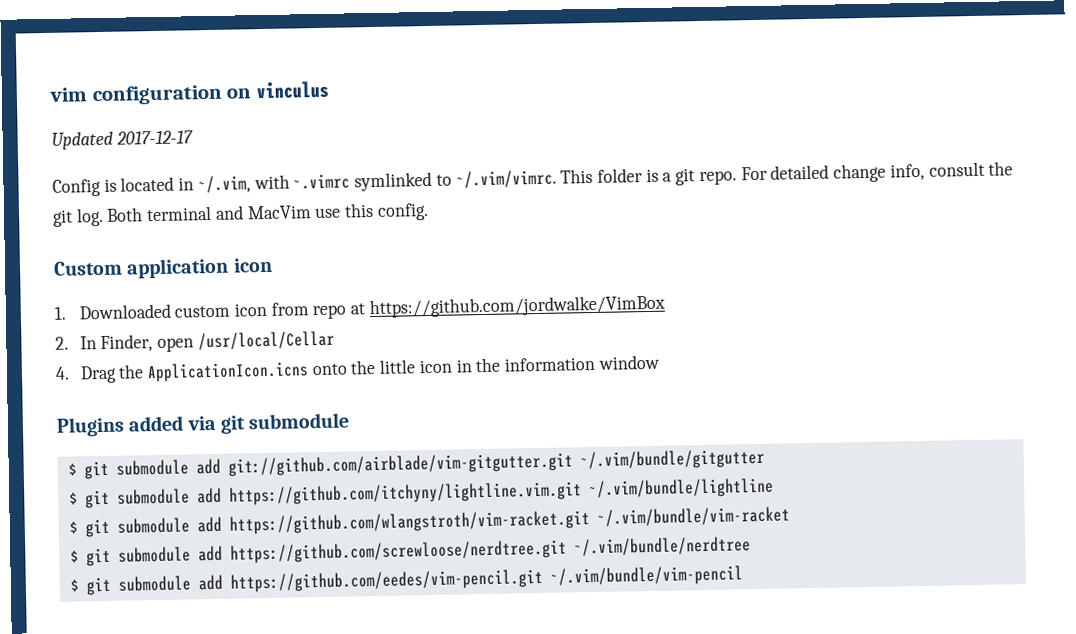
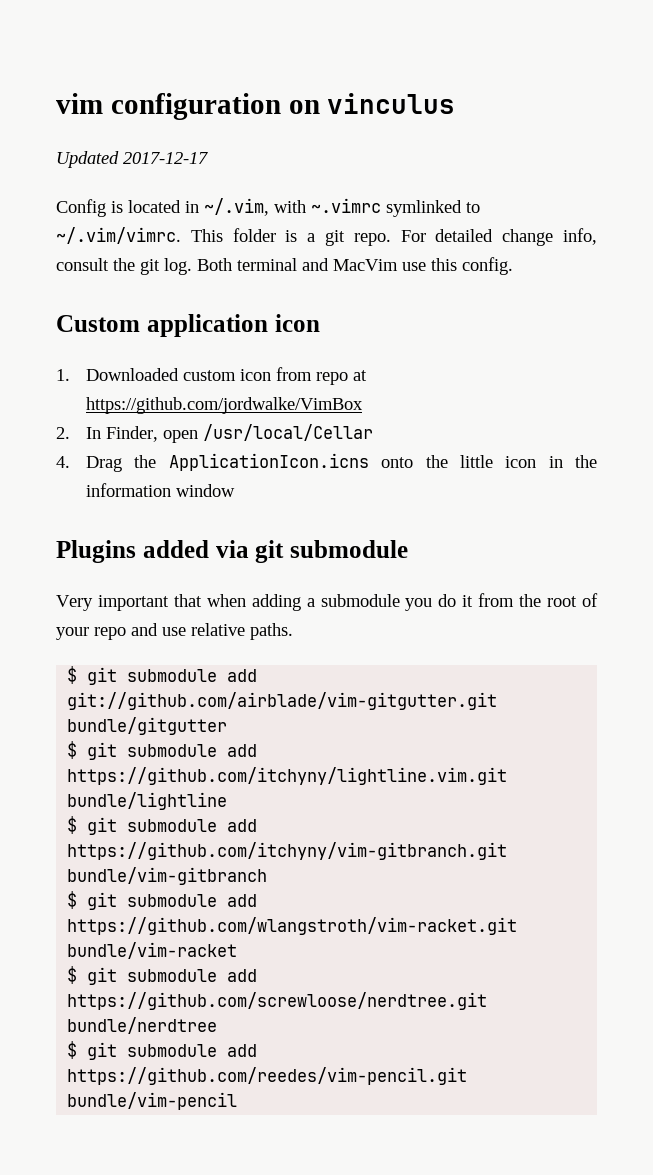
(350, 421) none -> [56,593,598,611] [56,623,293,640] // Very important that when adding a submodule you do it from the root of your repo and use relative paths.
[579,448,765,471] ~/.vim/bundle/gitgutter -> [67,717,228,735] bundle/gitgutter
[588,477,774,500] ~/.vim/bundle/lightline -> [67,792,228,810] [67,816,258,835] [67,842,508,860] [67,867,268,885] bundle/lightline // $ git submodule add https://github.com/itchyny/vim-gitbranch.git bundle/vim-gitbranch
[596,506,790,527] ~/.vim/bundle/vim-racket -> [67,942,238,959] bundle/vim-racket
[573,536,751,557] [69,565,743,596] ~/.vim/bundle/nerdtree // $ git submodule add https://github.com/eedes/vim-pencil.git ~/.vim/bundle/vim-pencil -> [67,1017,218,1034] [67,1041,258,1060] [67,1067,468,1085] [67,1092,238,1110] bundle/nerdtree // $ git submodule add https://github.com/reedes/vim-pencil.git bundle/vim-pencil

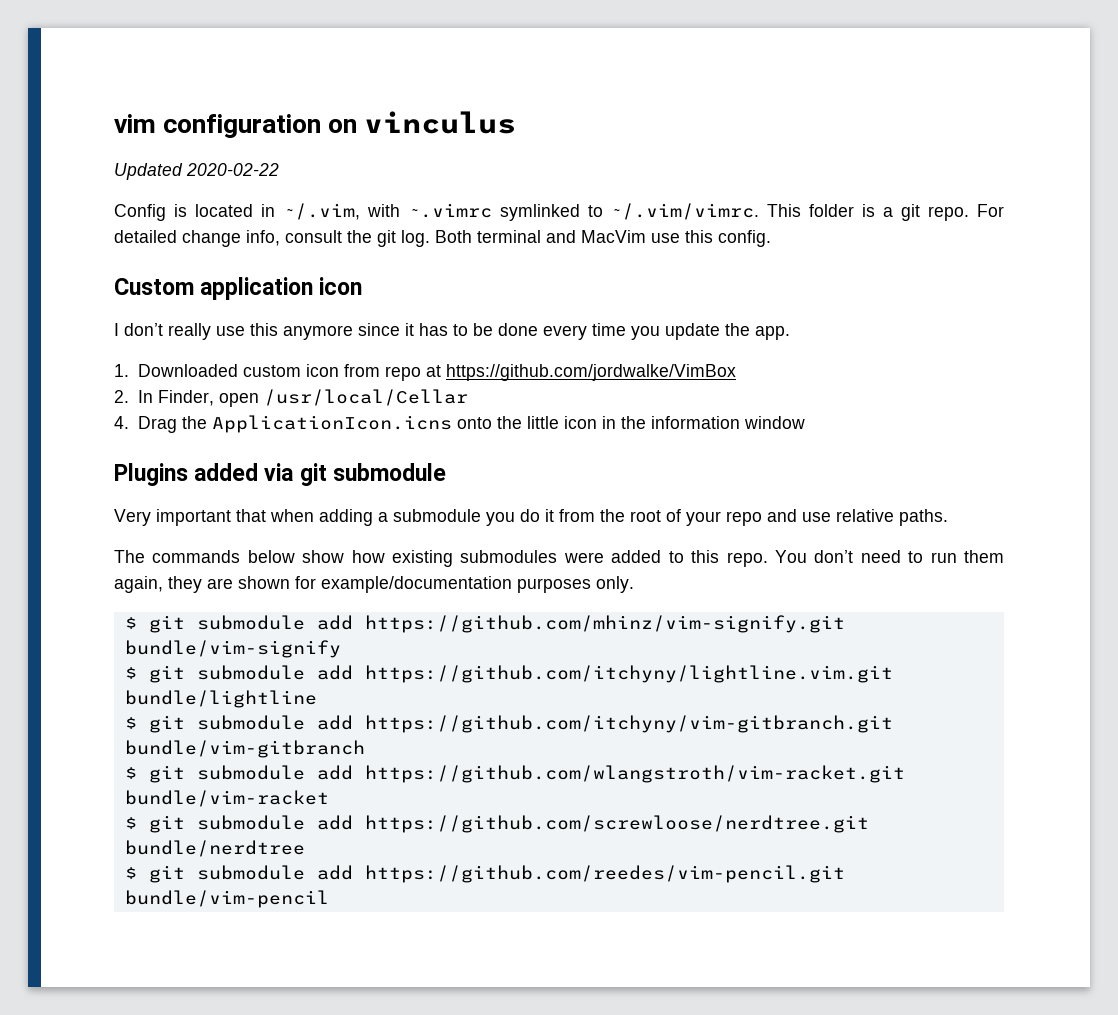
[123,152,208,164] 2017-12-17 -> [186,163,279,176] 2020-02-22
(320, 323) none -> [114,323,790,340] // I don’t really use this anymore since it has to be done every time you update the app.
[67,666,258,685] [67,692,498,710] [67,717,228,735] // $ git submodule add git://github.com/airblade/vim-gitgutter.git bundle/gitgutter -> [114,550,1004,567] [114,576,634,593] [124,615,845,633] [124,640,341,658] // The commands below show how existing submodules were added to this repo. You don’t need to run them again, they are shown for example/documentation purposes only. // $ git submodule add https://github.com/mhinz/vim-signify.git bundle/vim-signify

